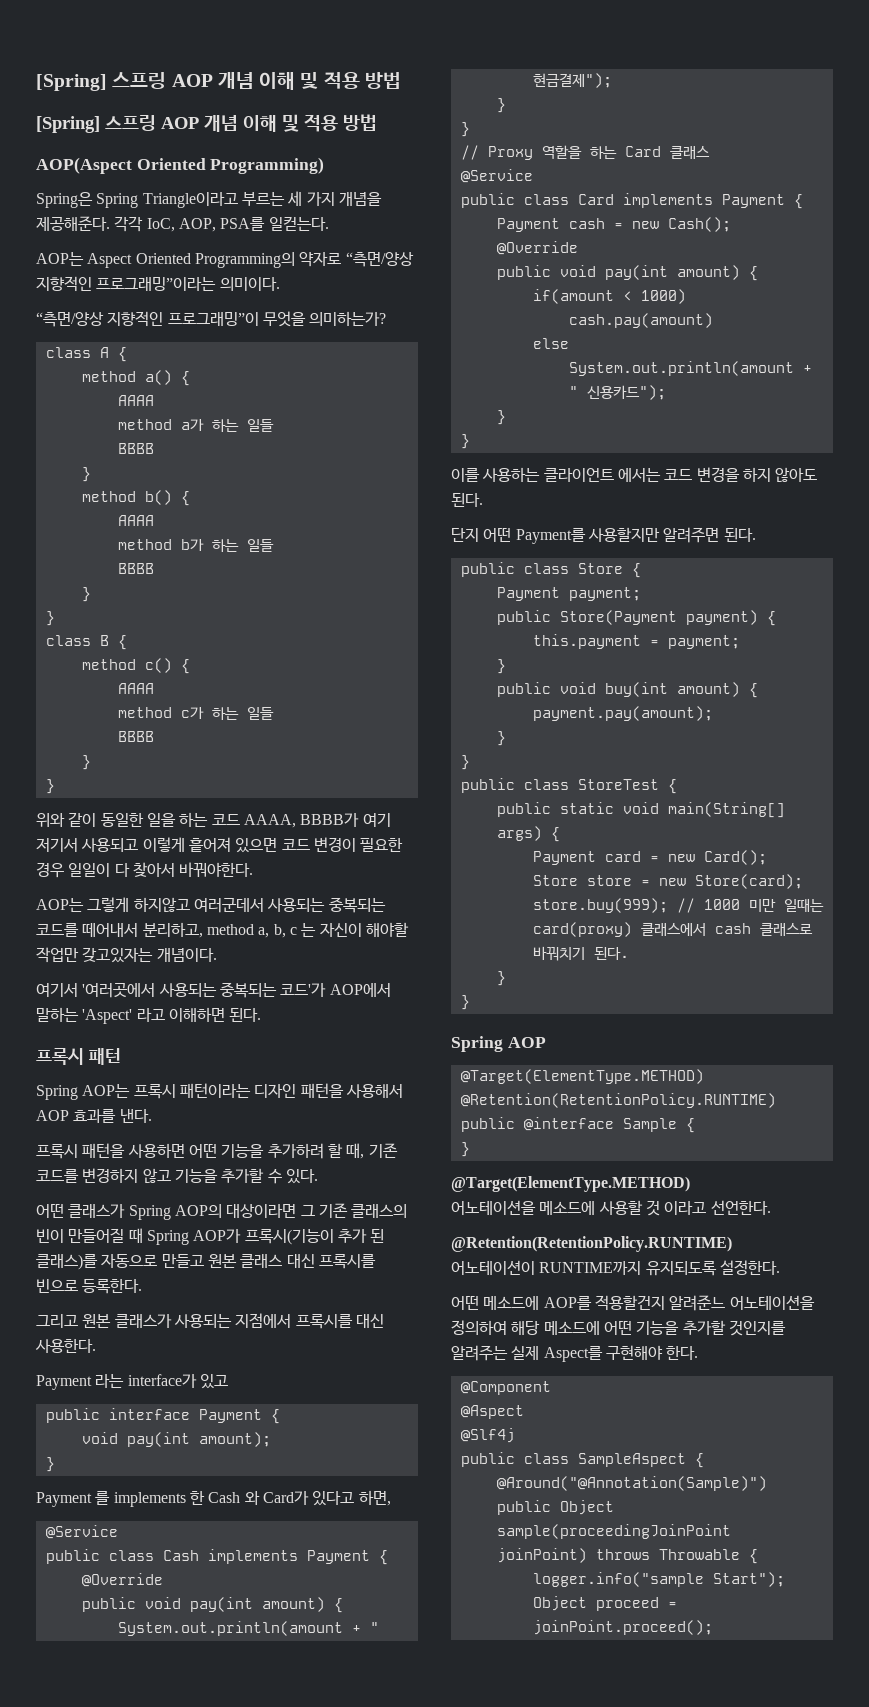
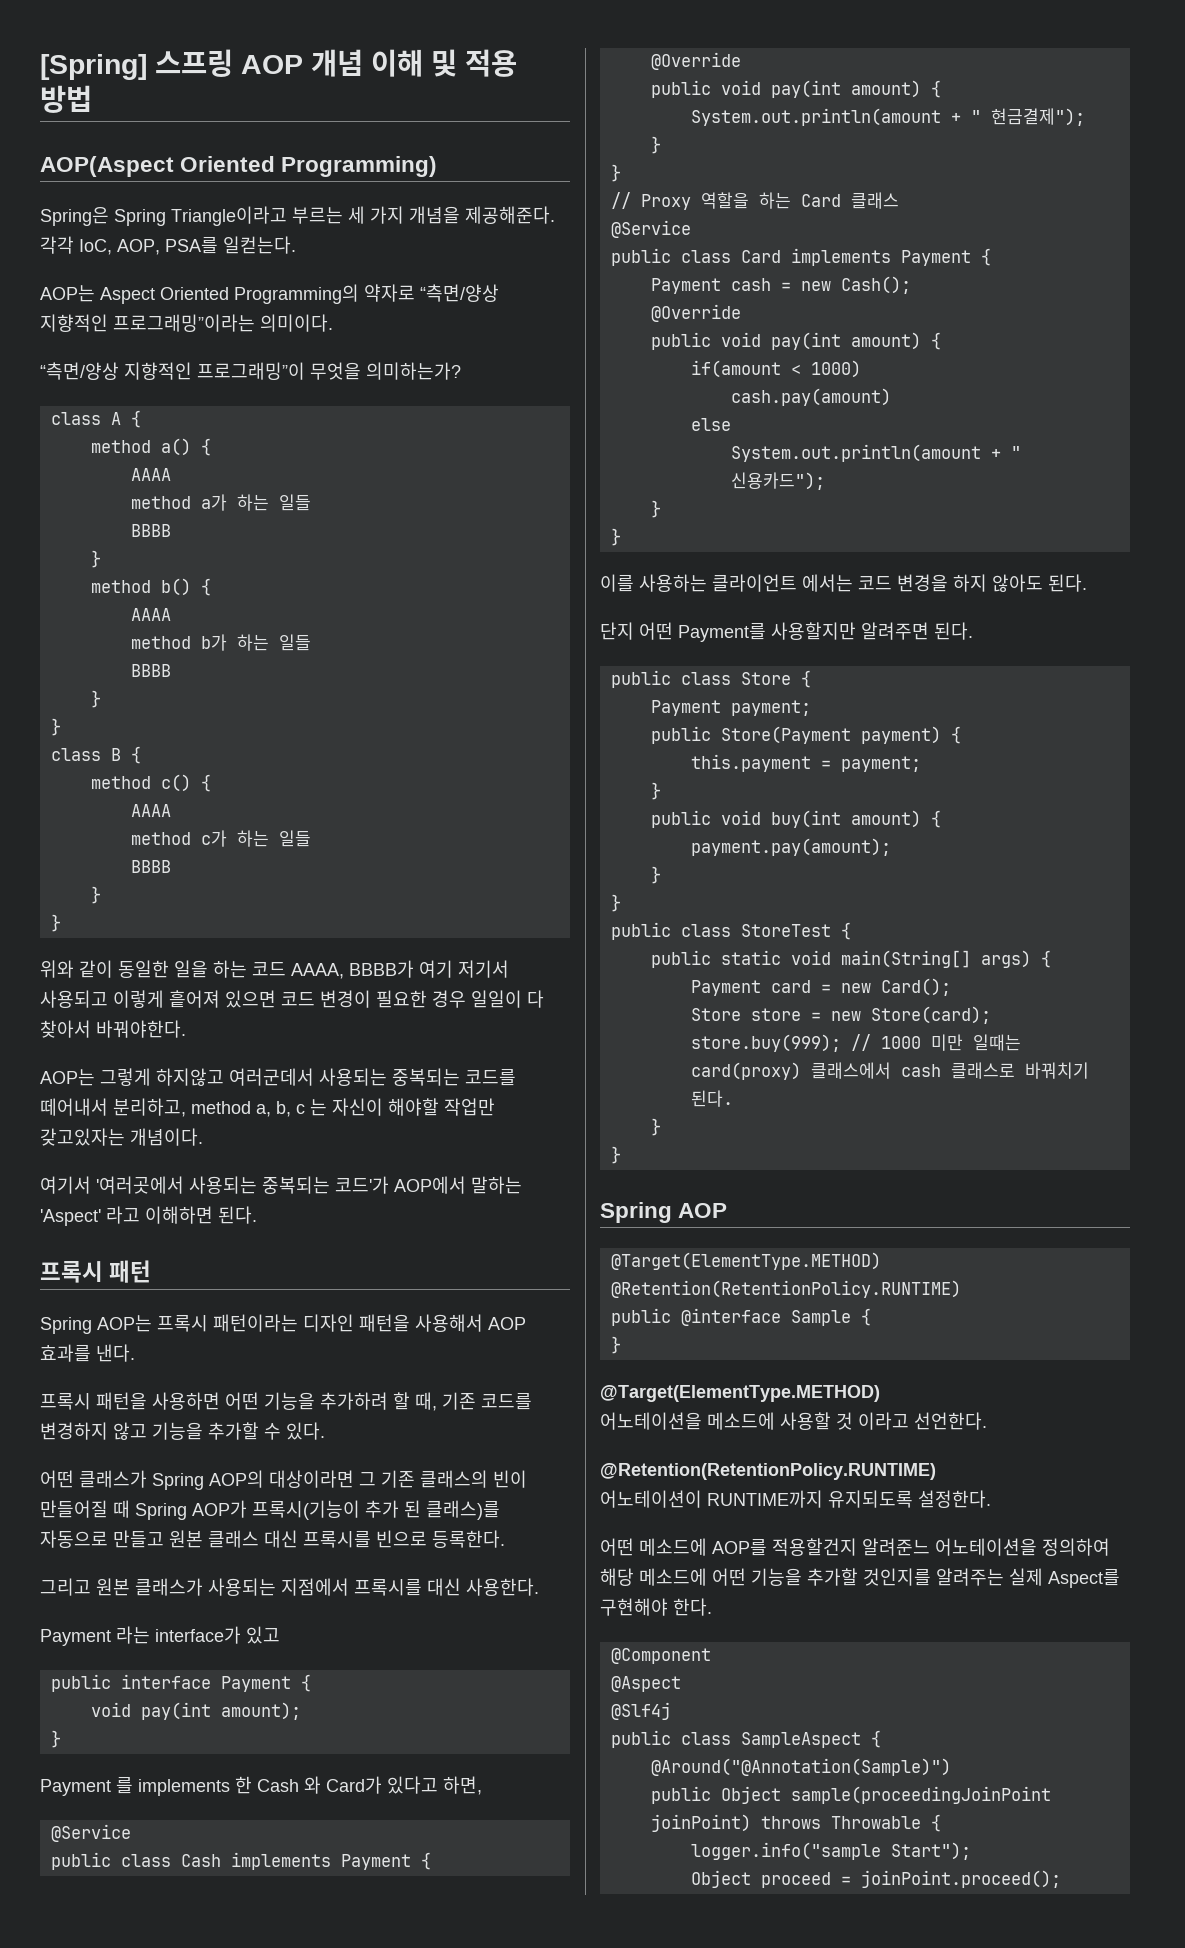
[36,72,401,91] [36,114,377,133] [Spring] 스프링 AOP 개념 이해 및 적용 방법 // [Spring] 스프링 AOP 개념 이해 및 적용 방법 -> [40,49,517,80] [40,85,92,113] [Spring] 스프링 AOP 개념 이해 및 적용 방법

